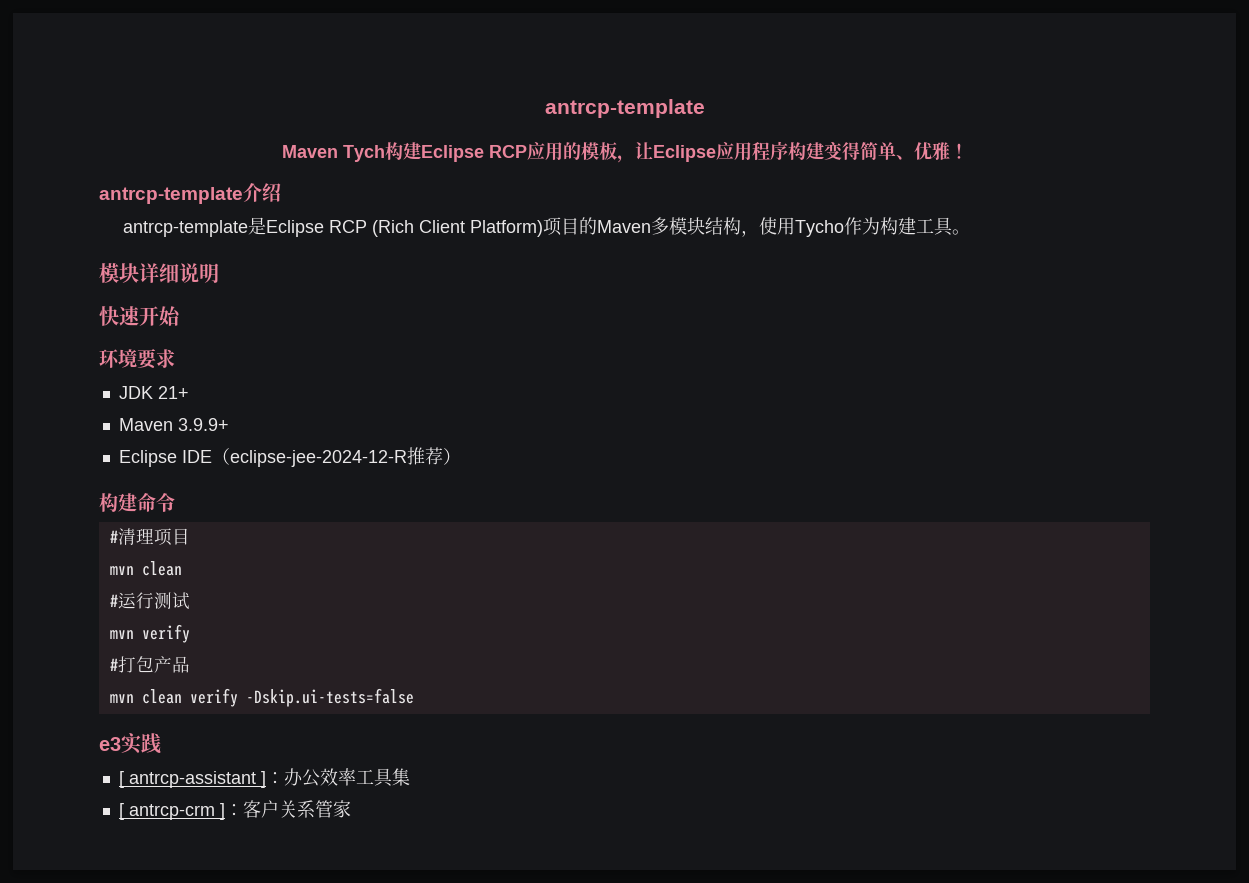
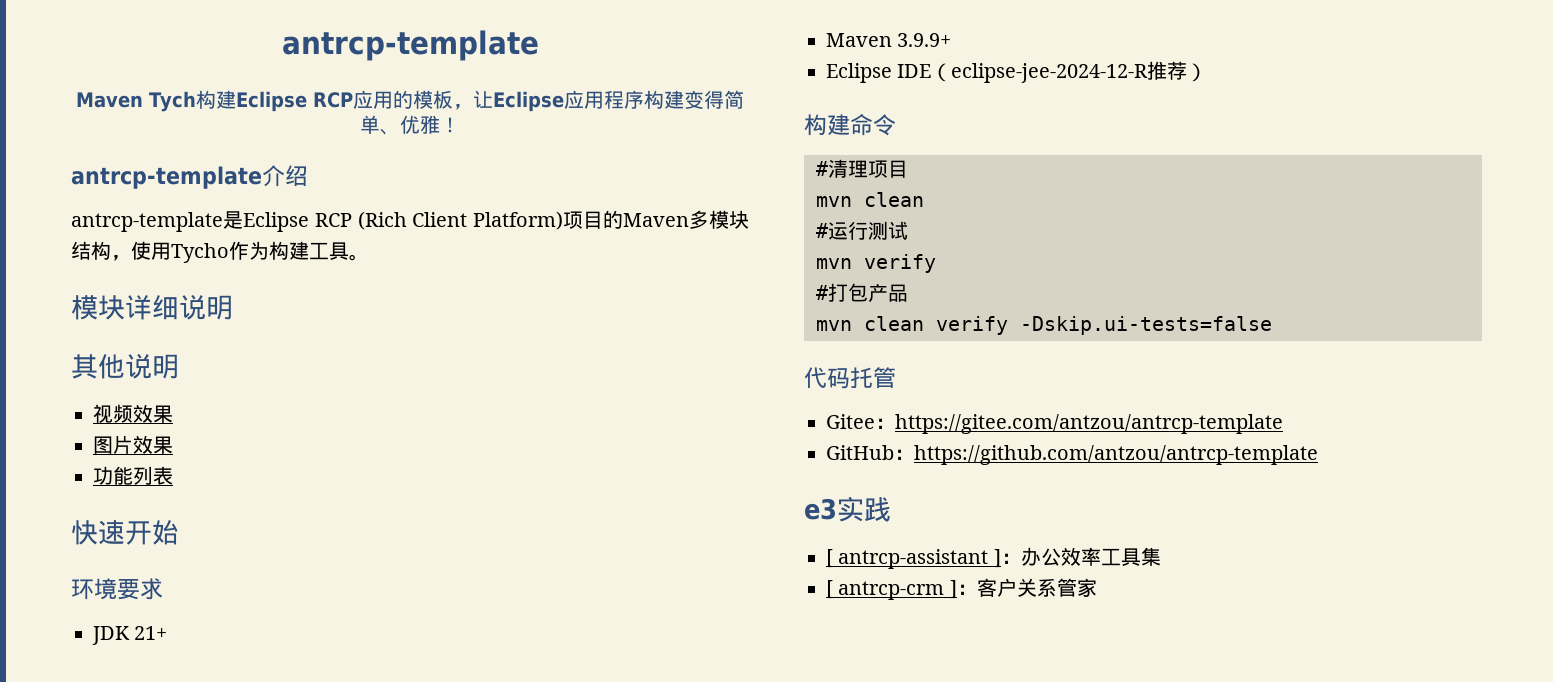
(219, 273) none -> [71,353,179,379] [93,404,173,424] [93,435,173,454] [93,466,173,485] // 其他说明 // 视频效果 // 图片效果 // 功能列表
(414, 697) none -> [804,367,896,389] [826,414,1283,434] [826,445,1318,465] // 代码托管 // Gitee：https://gitee.com/antzou/antrcp-template // GitHub：https://github.com/antzou/antrcp-template

